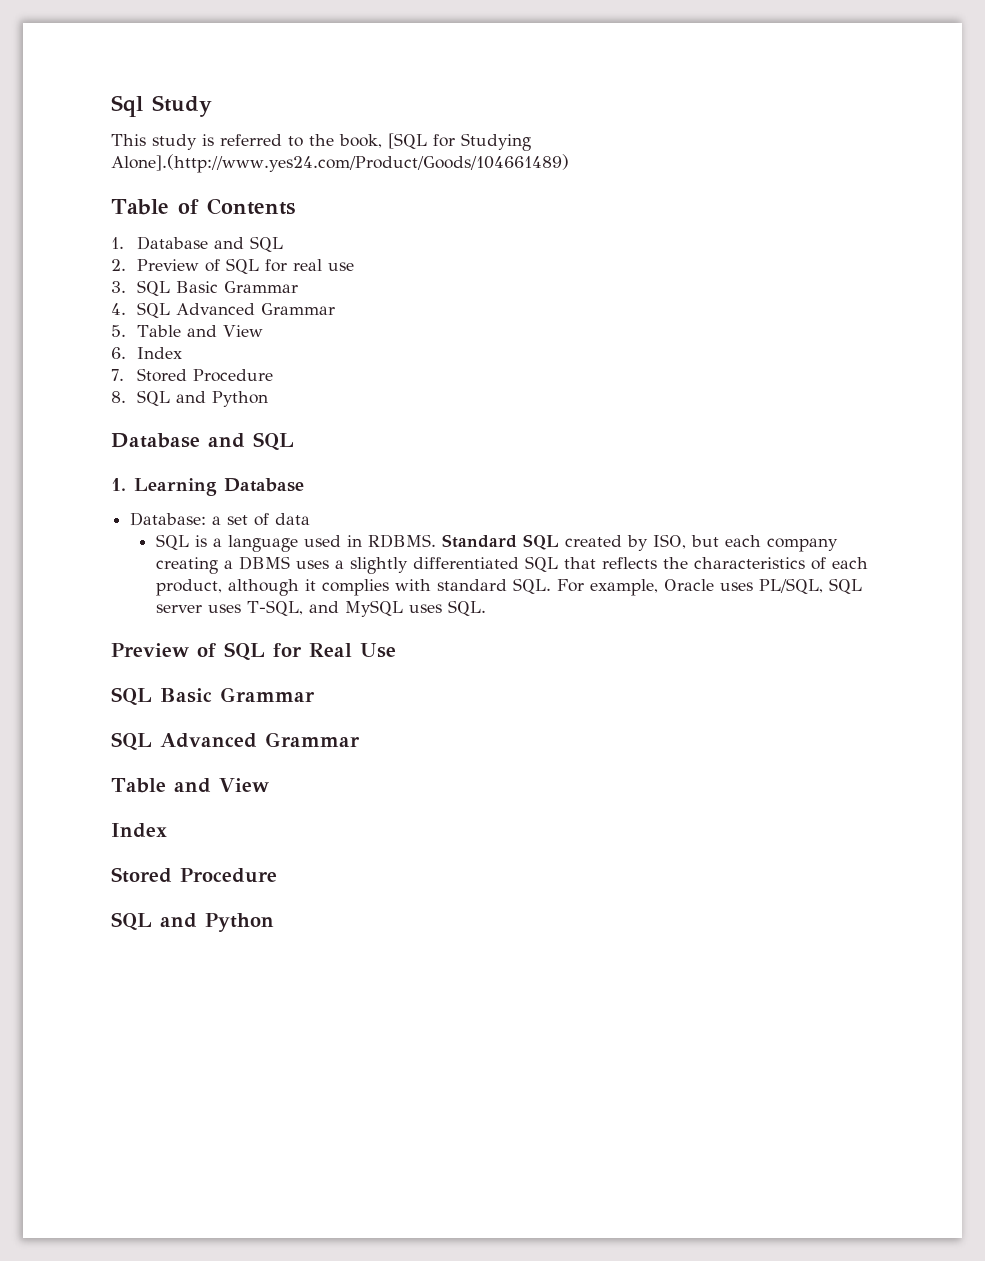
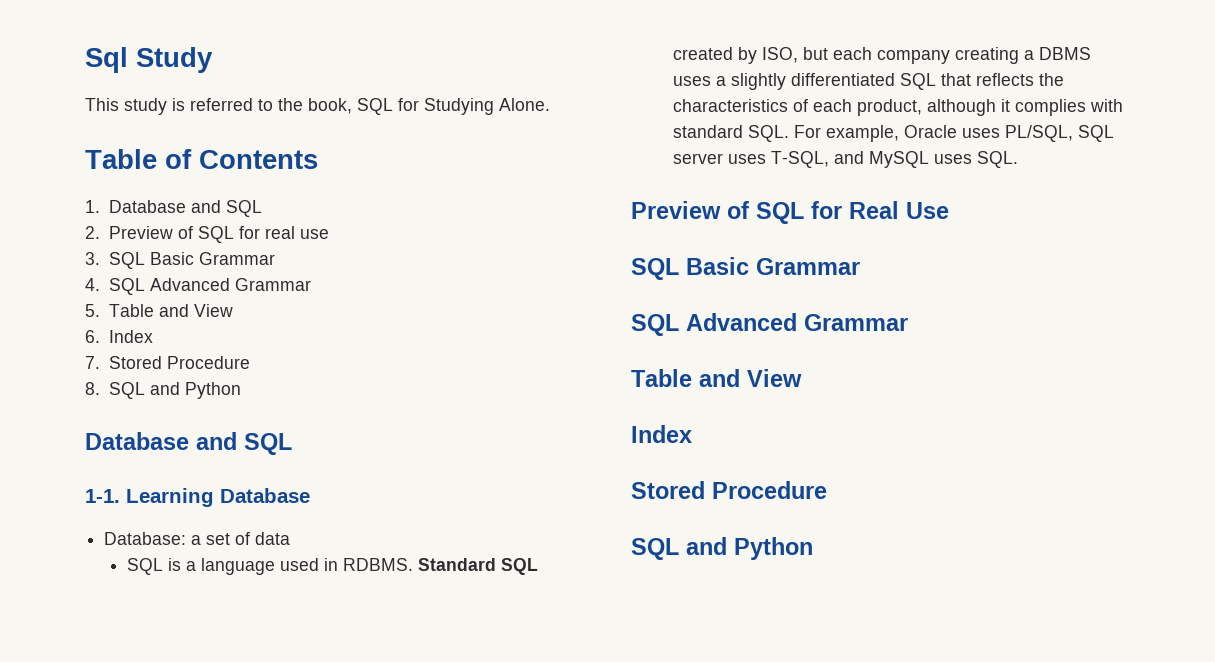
[388,133,427,149] [SQL -> [357,98,393,115] SQL
[111,154,569,173] Alone].(http://www.yes24.com/Product/Goods/104661489) -> [499,98,550,111] Alone.
[111,478,126,491] 1. -> [85,489,120,503] 1-1.

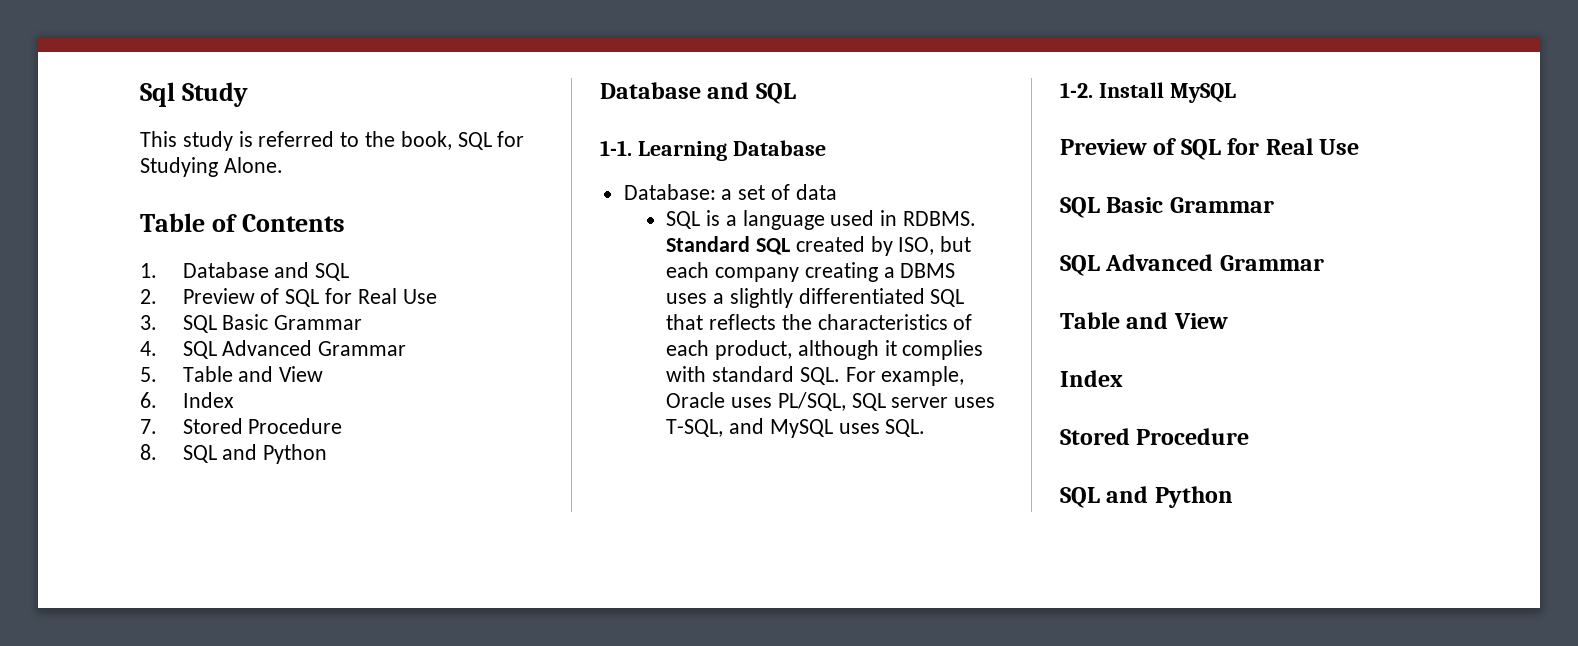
[264,226,329,239] real use -> [357,288,437,304] Real Use
(1019, 159) none -> [1060,82,1236,103] // 1-2. Install MySQL

